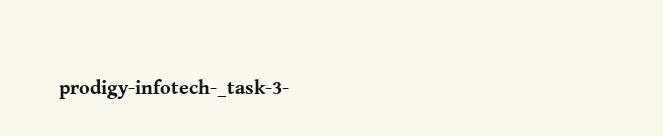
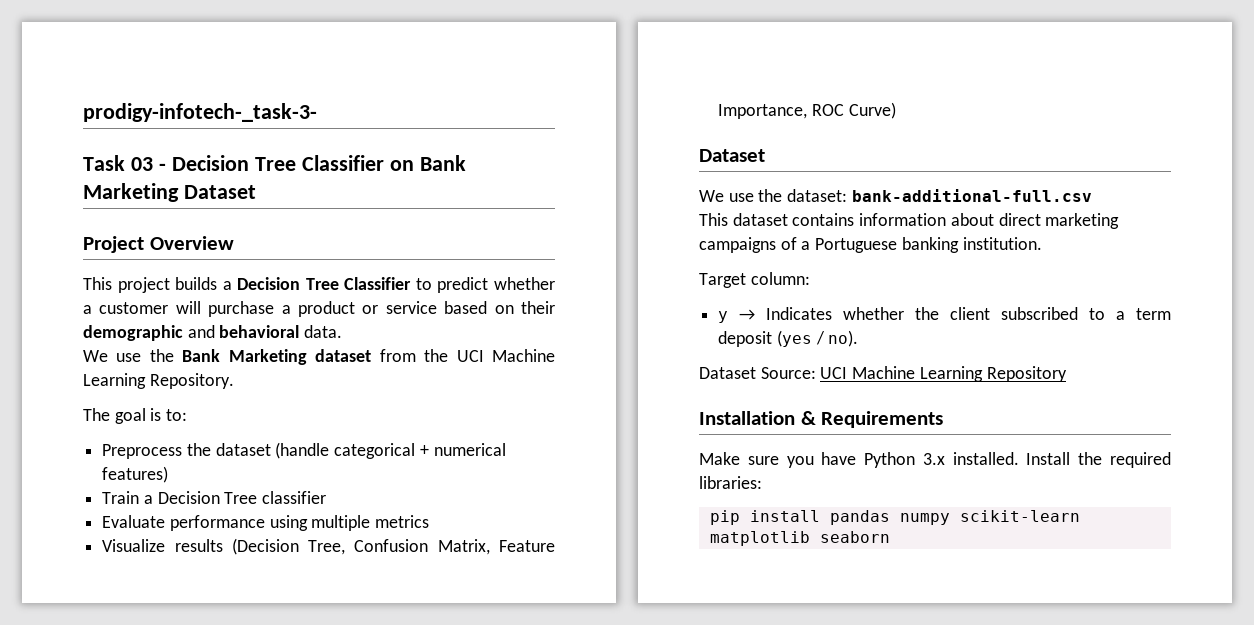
(289, 89) none -> [83,155,466,171] [83,183,256,202] [83,236,234,253] [83,277,555,293] [83,301,555,317] [83,325,343,341] [83,349,555,365] [83,373,234,389] [83,408,188,424] [102,442,506,459] [102,466,169,483] [102,491,327,504] [102,515,430,531] [102,538,555,555] [718,102,896,119] [699,149,765,162] [699,189,1092,202] [699,213,1120,229] [699,237,1042,253] [699,272,810,288] [718,307,1171,323] [718,330,859,347] [699,366,1067,382] [699,411,944,428] [699,452,1171,468] [699,476,762,489] [709,510,1080,525] [709,531,890,546] // Task 03 - Decision Tree Classifier on Bank Marketing Dataset // Project Overview // This project builds a Decision Tree Classifier to predict whether a customer will purchase a product or service based on their demographic and behavioral data. // We use the Bank Marketing dataset from the UCI Machine Learning Repository. // The goal is to: // Preprocess the dataset (handle categorical + numerical features) // Train a Decision Tree classifier // Evaluate performance using multiple metrics // Visualize results (Decision Tree, Confusion Matrix, Feature Importance, ROC Curve) // Dataset // We use the dataset: bank-additional-full.csv // This dataset contains information about direct marketing campaigns of a Portuguese banking institution. // Target column: // y → Indicates whether the client subscribed to a term deposit (yes / no). // Dataset Source: UCI Machine Learning Repository // Installation & Requirements // Make sure you have Python 3.x installed. Install the required libraries: // pip install pandas numpy scikit-learn matplotlib seaborn

